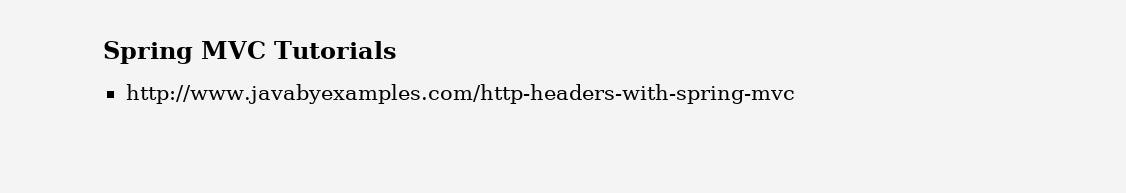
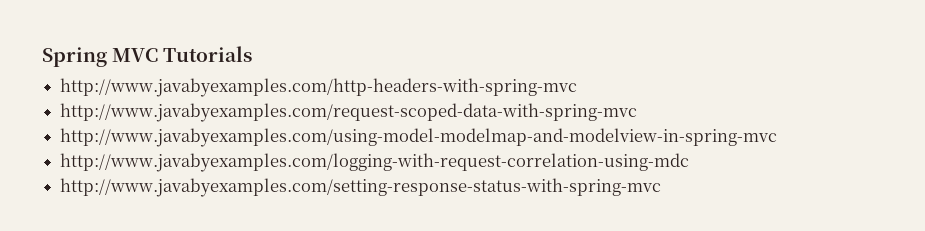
(795, 94) none -> [60,103,638,122] [60,128,778,147] [60,153,690,172] [60,178,662,197] // http://www.javabyexamples.com/request-scoped-data-with-spring-mvc // http://www.javabyexamples.com/using-model-modelmap-and-modelview-in-spring-mvc // http://www.javabyexamples.com/logging-with-request-correlation-using-mdc // http://www.javabyexamples.com/setting-response-status-with-spring-mvc

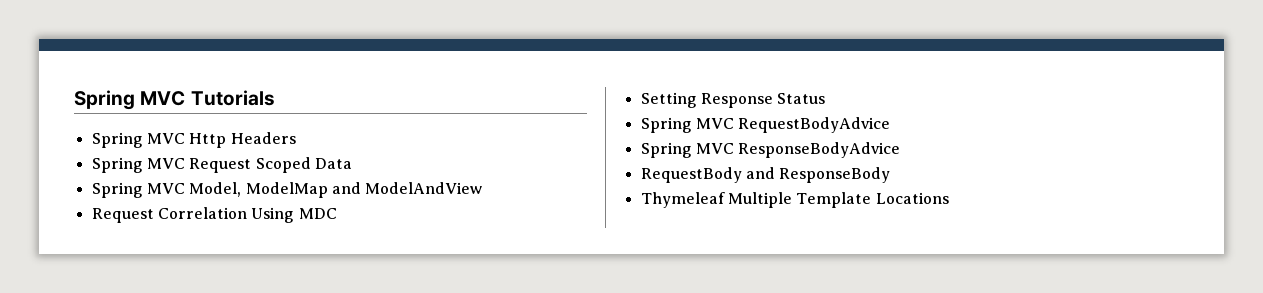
[60,78,578,97] [60,103,638,122] [60,128,778,147] [60,153,690,172] [60,178,662,197] http://www.javabyexamples.com/http-headers-with-spring-mvc // http://www.javabyexamples.com/request-scoped-data-with-spring-mvc // http://www.javabyexamples.com/using-model-modelmap-and-modelview-in-spring-mvc // http://www.javabyexamples.com/logging-with-request-correlation-using-mdc // http://www.javabyexamples.com/setting-response-status-with-spring-mvc -> [91,132,296,148] [91,157,352,173] [91,182,483,198] [91,207,337,223] [640,92,826,108] [640,117,891,133] [640,142,901,158] [640,167,891,183] [640,192,949,208] Spring MVC Http Headers // Spring MVC Request Scoped Data // Spring MVC Model, ModelMap and ModelAndView // Request Correlation Using MDC // Setting Response Status // Spring MVC RequestBodyAdvice // Spring MVC ResponseBodyAdvice // RequestBody and ResponseBody // Thymeleaf Multiple Template Locations

